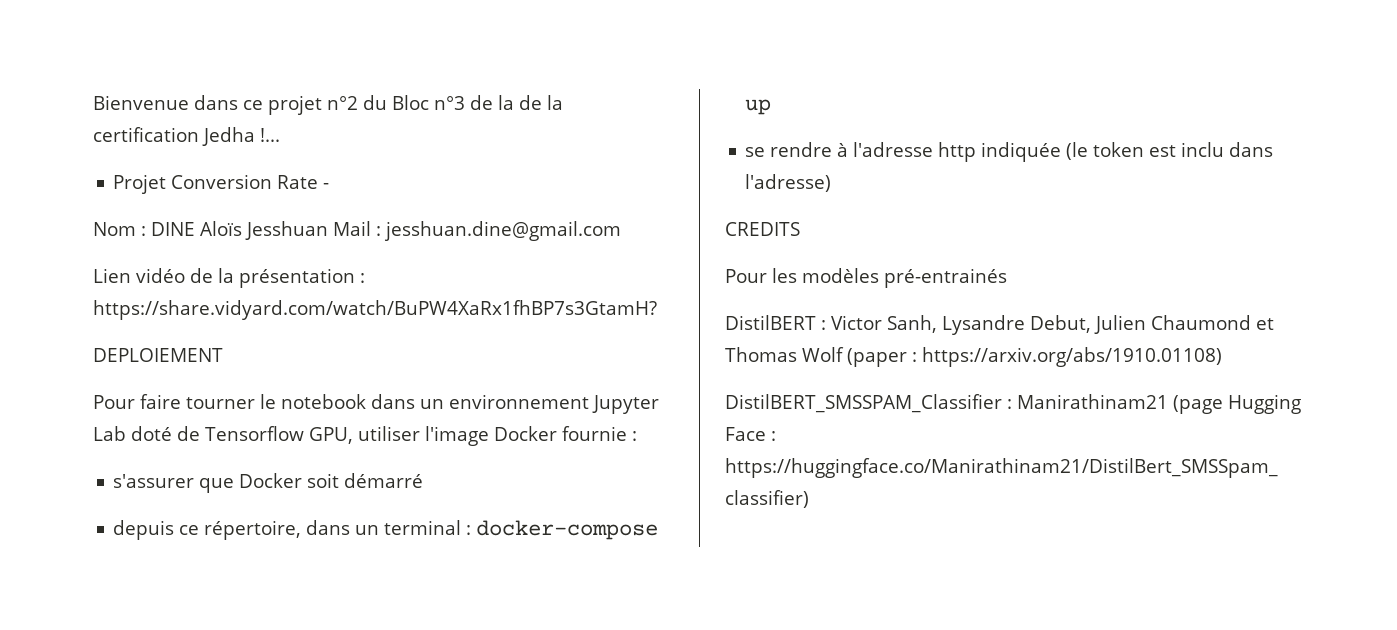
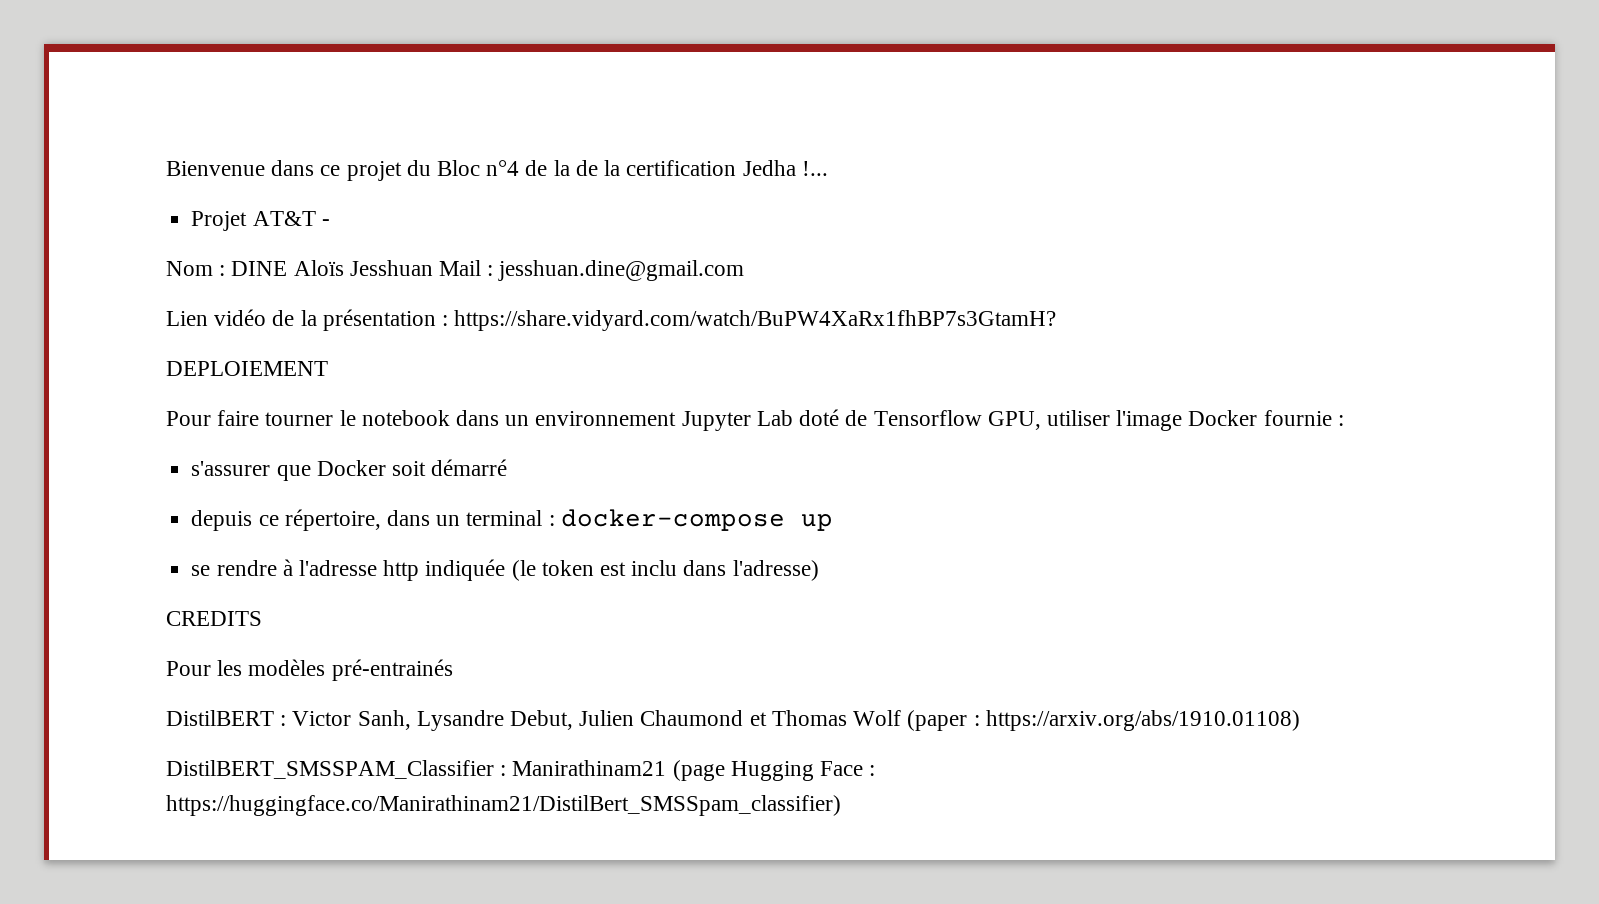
[327,96,358,110] n°2 -> (402, 171) none
[434,96,465,110] n°3 -> [486,160,520,176] n°4
[171,174,319,189] Conversion Rate -> [252,211,316,226] AT&T

